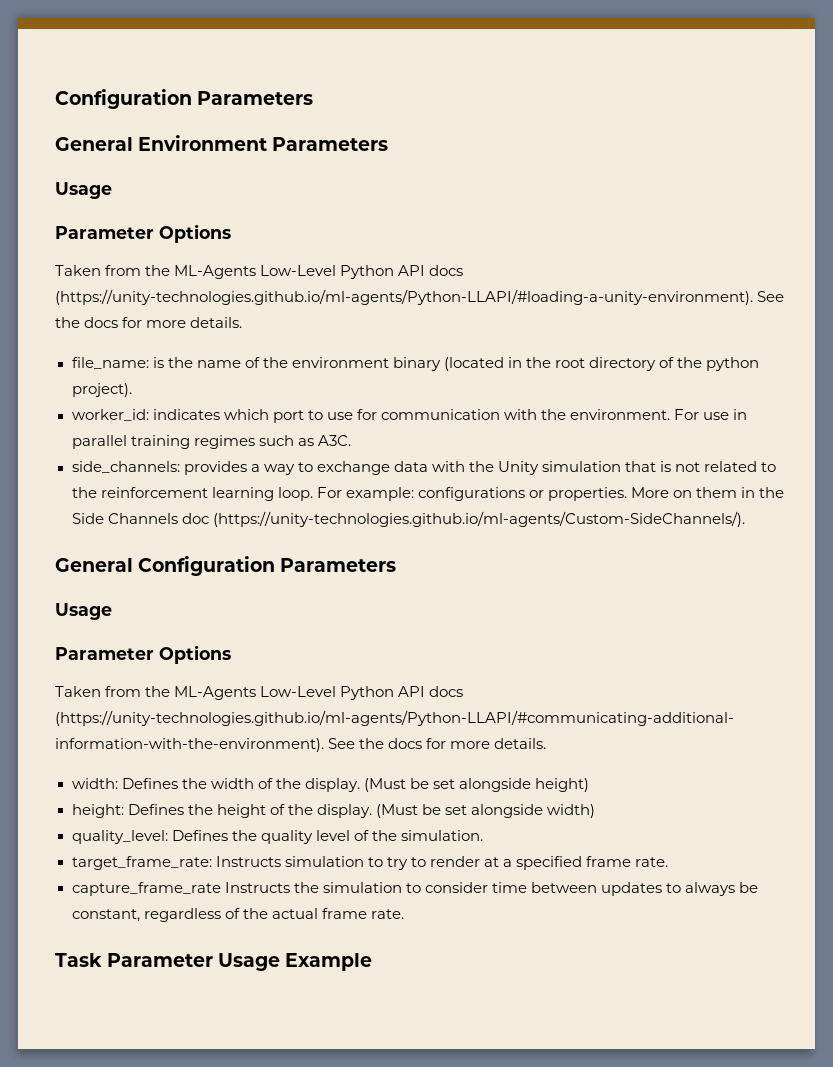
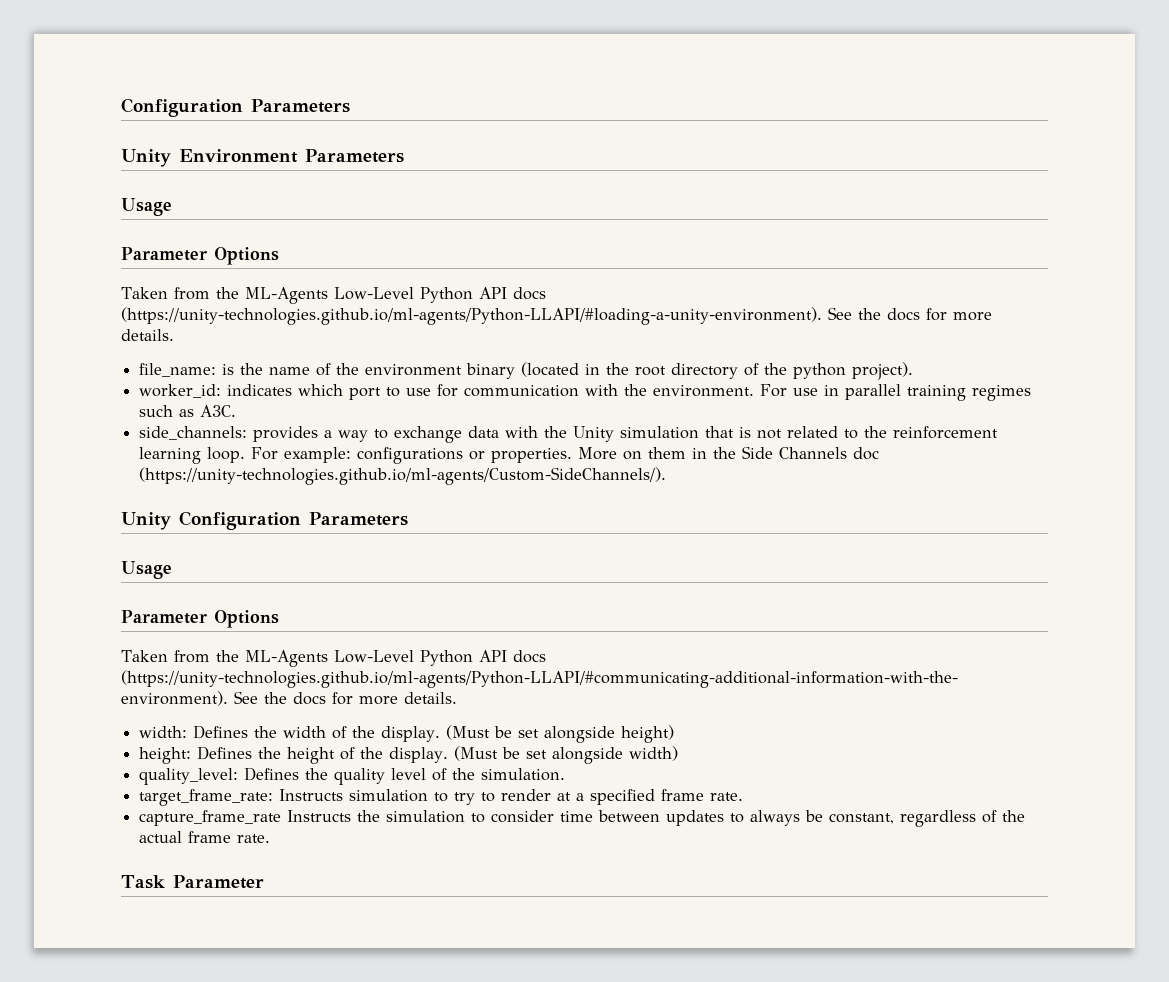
[55,89,314,109] [55,137,133,151] Configuration Parameters // General -> [121,98,350,117] [121,149,171,167] Configuration Parameters // Unity
[55,558,133,572] General -> [121,512,171,530] Unity
[218,953,373,971] Usage Example -> (264, 882) none

